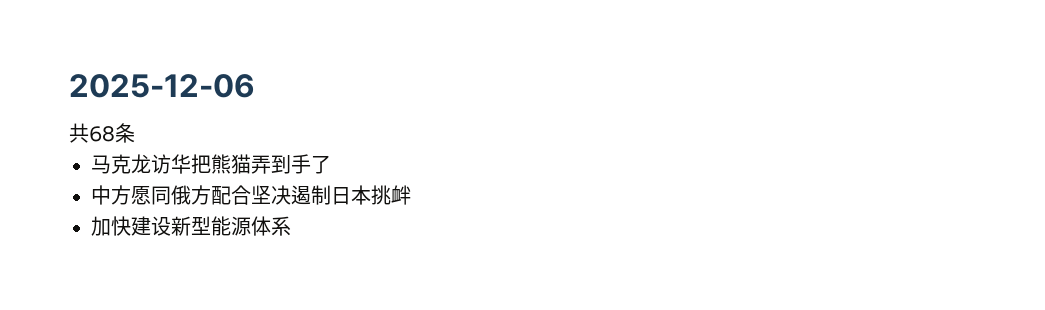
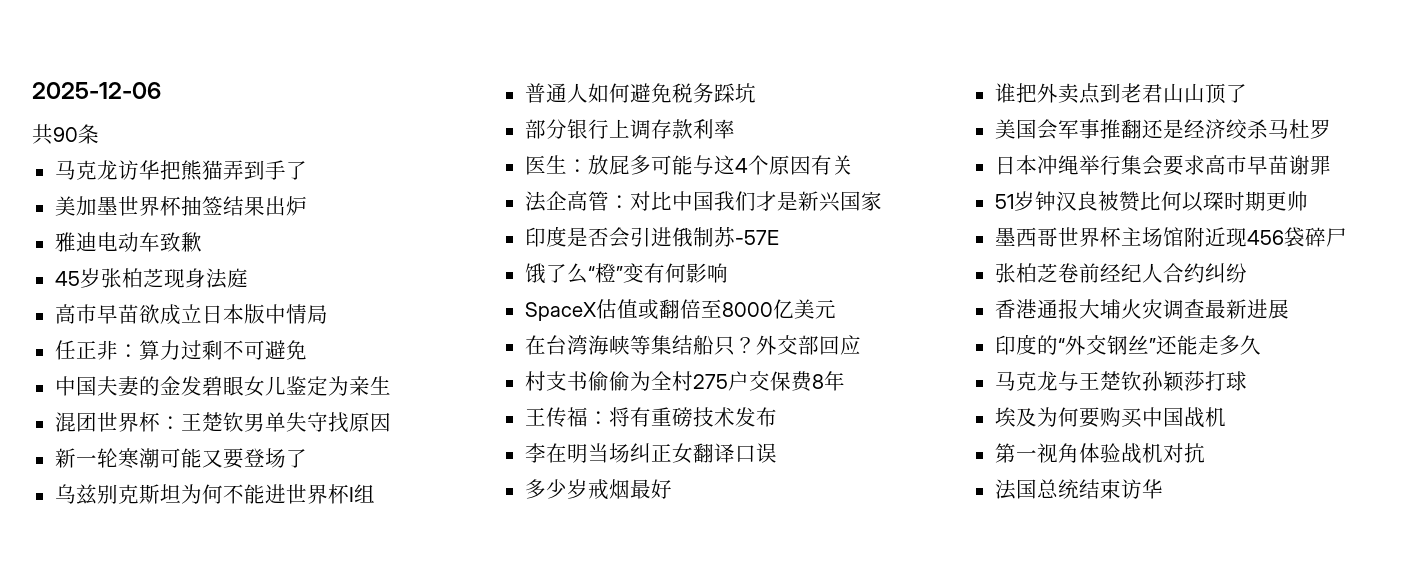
[89,126,115,142] 68 -> [53,127,78,142] 90
[91,185,411,205] [91,216,291,236] 中方愿同俄方配合坚决遏制日本挑衅 // 加快建设新型能源体系 -> [54,196,307,216] [54,232,202,252] [54,268,248,289] [54,304,328,325] [54,340,307,360] [54,376,391,397] [54,412,391,433] [54,448,307,469] [54,484,375,505] [524,83,756,103] [524,119,735,139] [524,155,853,175] [524,191,882,212] [524,226,779,248] [524,263,728,284] [524,299,836,321] [524,335,861,356] [524,371,845,392] [524,407,777,427] [524,443,777,464] [524,479,672,500] [994,83,1247,104] [994,119,1331,140] [994,155,1331,176] [994,191,1308,212] [994,227,1347,247] [994,263,1247,283] [994,299,1289,319] [994,334,1261,355] [994,371,1247,392] [994,407,1226,428] [994,443,1205,464] [994,479,1163,500] 美加墨世界杯抽签结果出炉 // 雅迪电动车致歉 // 45岁张柏芝现身法庭 // 高市早苗欲成立日本版中情局 // 任正非：算力过剩不可避免 // 中国夫妻的金发碧眼女儿鉴定为亲生 // 混团世界杯：王楚钦男单失守找原因 // 新一轮寒潮可能又要登场了 // 乌兹别克斯坦为何不能进世界杯I组 // 普通人如何避免税务踩坑 // 部分银行上调存款利率 // 医生：放屁多可能与这4个原因有关 // 法企高管：对比中国我们才是新兴国家 // 印度是否会引进俄制苏-57E // 饿了么“橙”变有何影响 // SpaceX估值或翻倍至8000亿美元 // 在台湾海峡等集结船只？外交部回应 // 村支书偷偷为全村275户交保费8年 // 王传福：将有重磅技术发布 // 李在明当场纠正女翻译口误 // 多少岁戒烟最好 // 谁把外卖点到老君山山顶了 // 美国会军事推翻还是经济绞杀马杜罗 // 日本冲绳举行集会要求高市早苗谢罪 // 51岁钟汉良被赞比何以琛时期更帅 // 墨西哥世界杯主场馆附近现456袋碎尸 // 张柏芝卷前经纪人合约纠纷 // 香港通报大埔火灾调查最新进展 // 印度的“外交钢丝”还能走多久 // 马克龙与王楚钦孙颖莎打球 // 埃及为何要购买中国战机 // 第一视角体验战机对抗 // 法国总统结束访华

